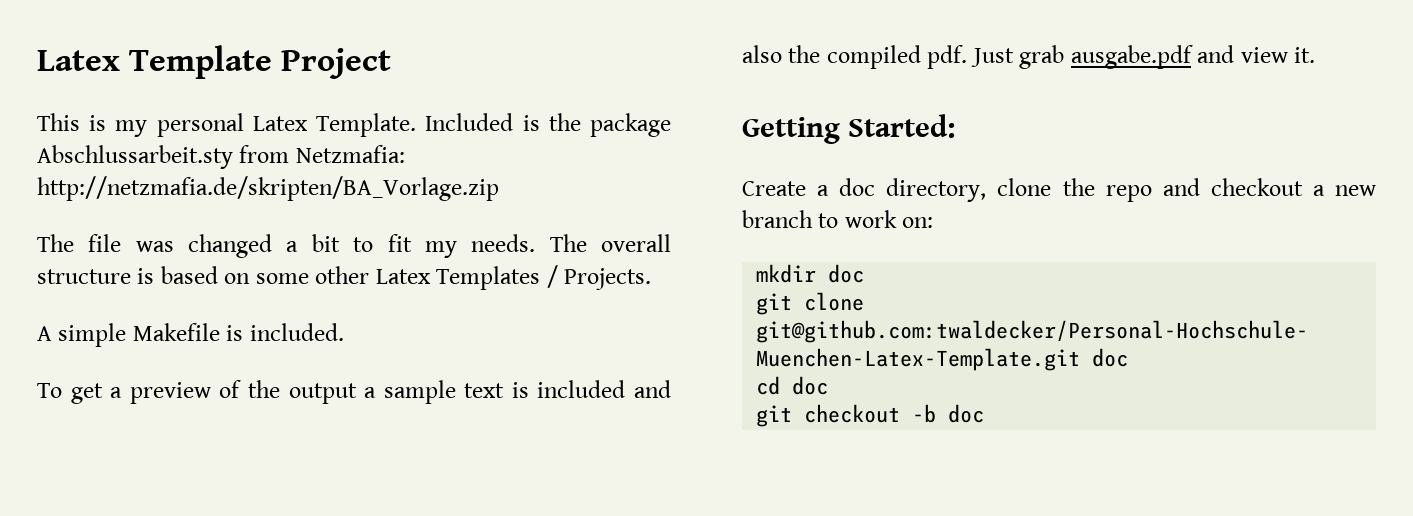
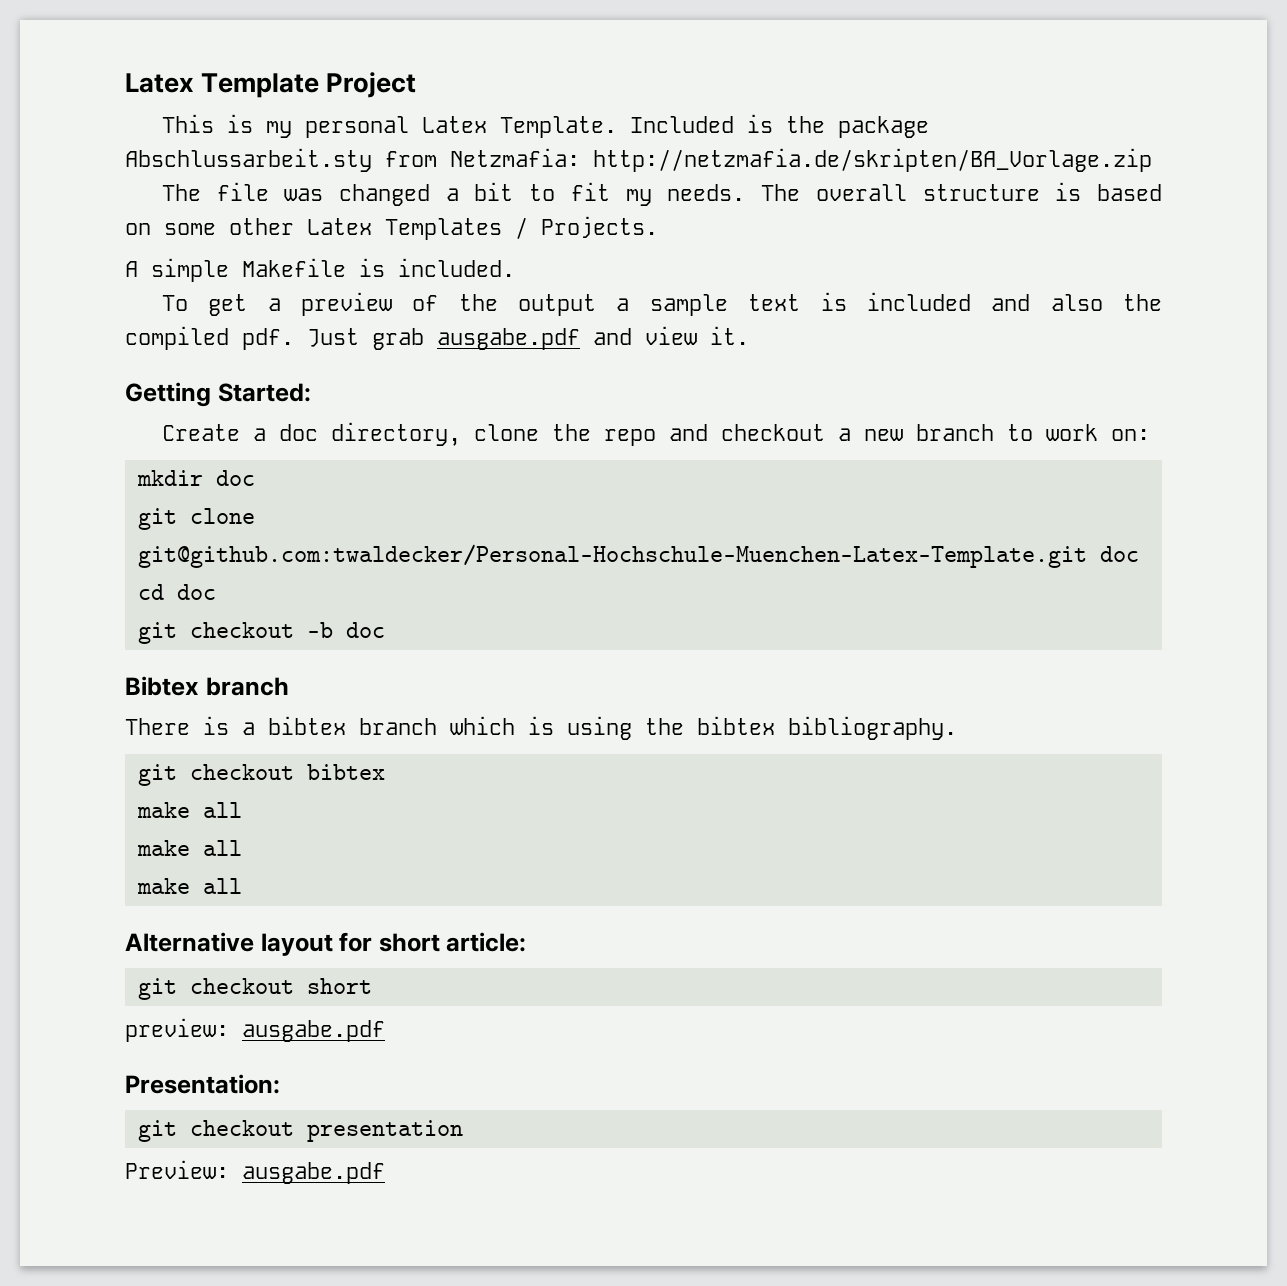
(985, 413) none -> [125,676,289,696] [125,716,957,740] [137,764,385,786] [136,802,242,818] [136,840,242,856] [136,878,242,894] [125,932,527,956] [137,978,372,1000] [125,1018,385,1042] [125,1074,280,1094] [137,1120,463,1142] [125,1160,385,1184] // Bibtex branch // There is a bibtex branch which is using the bibtex bibliography. // git checkout bibtex // make all // make all // make all // Alternative layout for short article: // git checkout short // preview: ausgabe.pdf // Presentation: // git checkout presentation // Preview: ausgabe.pdf

